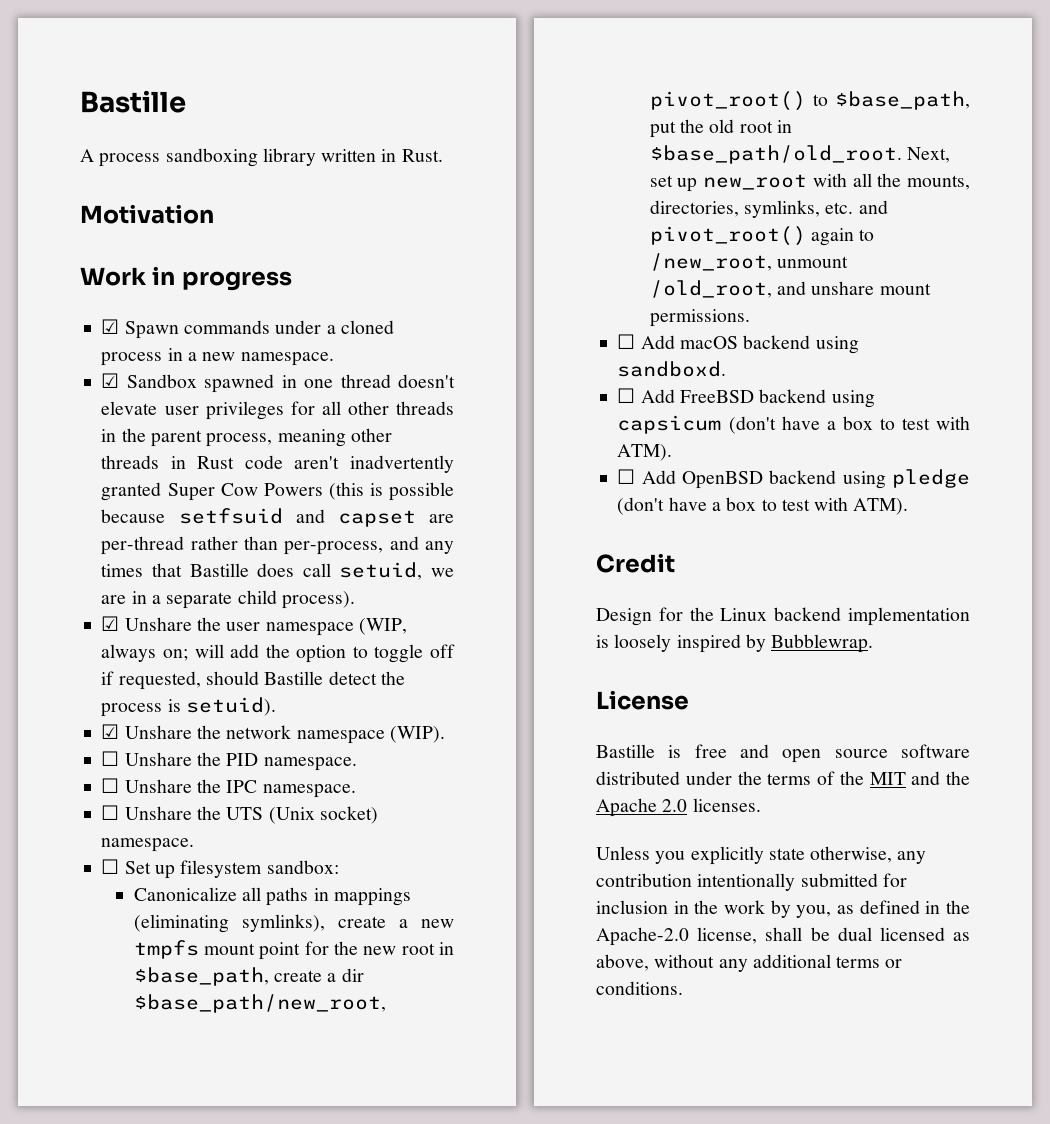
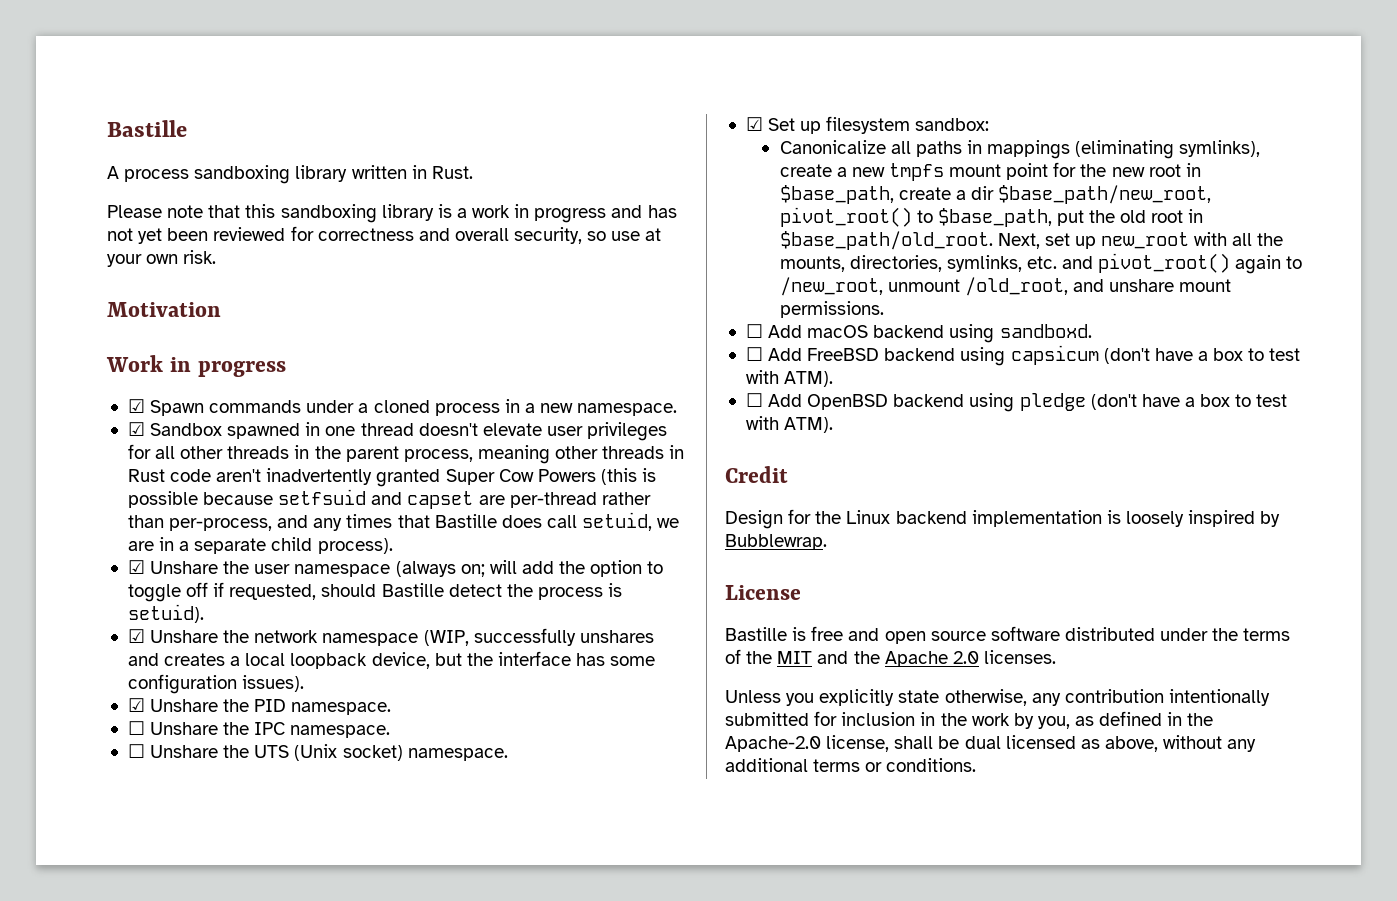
(443, 155) none -> [107,204,677,223] [107,226,662,244] [107,250,217,267] // Please note that this sandboxing library is a work in progress and has not yet been reviewed for correctness and overall security, so use at your own risk.
[358,618,407,635] [101,644,157,662] (WIP, always -> [395,561,456,577] (always
[389,726,445,743] [101,751,120,766] (WIP). // ☐ -> [423,628,654,646] [127,651,656,669] [127,674,305,694] [127,698,145,712] (WIP, successfully unshares and creates a local loopback device, but the interface has some configuration issues). // ☑
[101,859,120,874] ☐ -> [745,117,763,131] ☑

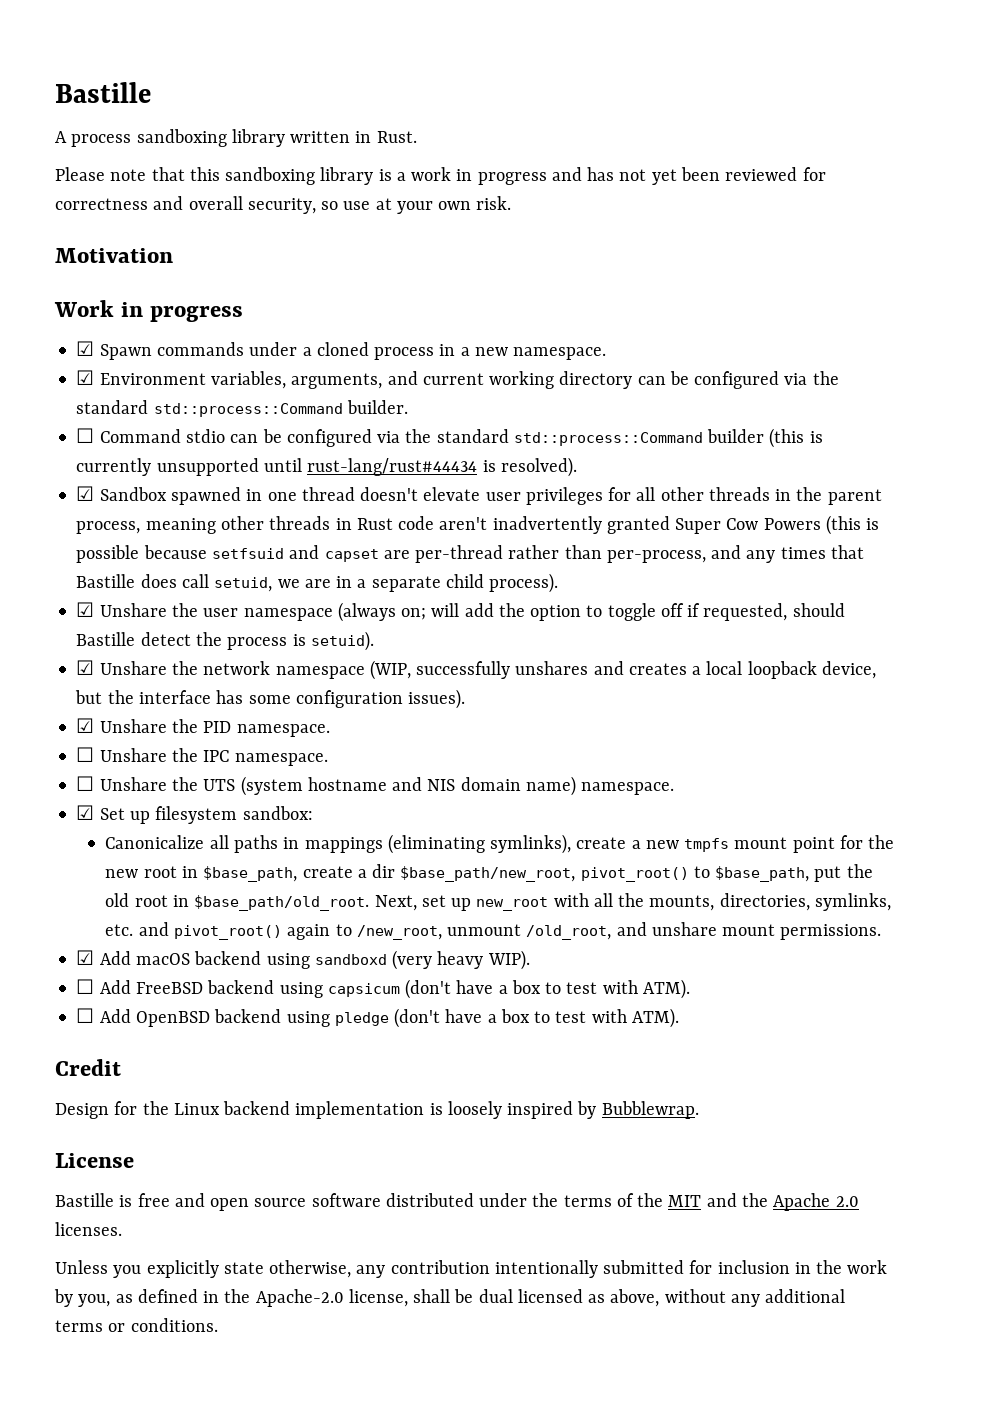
(678, 409) none -> [76,370,839,389] [76,400,408,417] [76,428,823,448] [76,457,577,477] // ☑ Environment variables, arguments, and current working directory can be configured via the standard std::process::Command builder. // ☐ Command stdio can be configured via the standard std::process::Command builder (this is currently unsupported until rust-lang/rust#44434 is resolved).
[294,744,403,761] (Unix socket) -> [240,776,576,796] (system hostname and NIS domain name)
[745,324,763,338] ☐ -> [76,950,95,965] ☑
[999,324,1092,338] sandboxd. -> [314,950,530,970] sandboxd (very heavy WIP).

